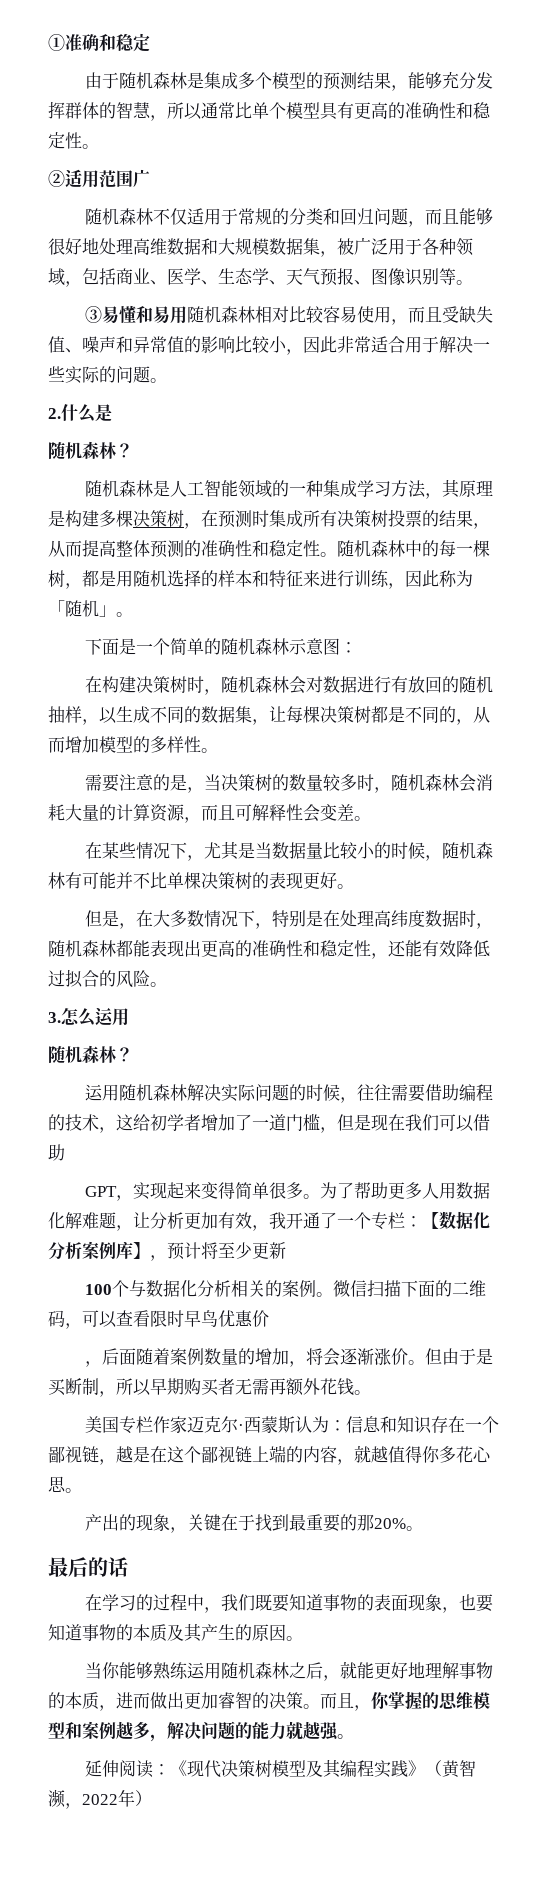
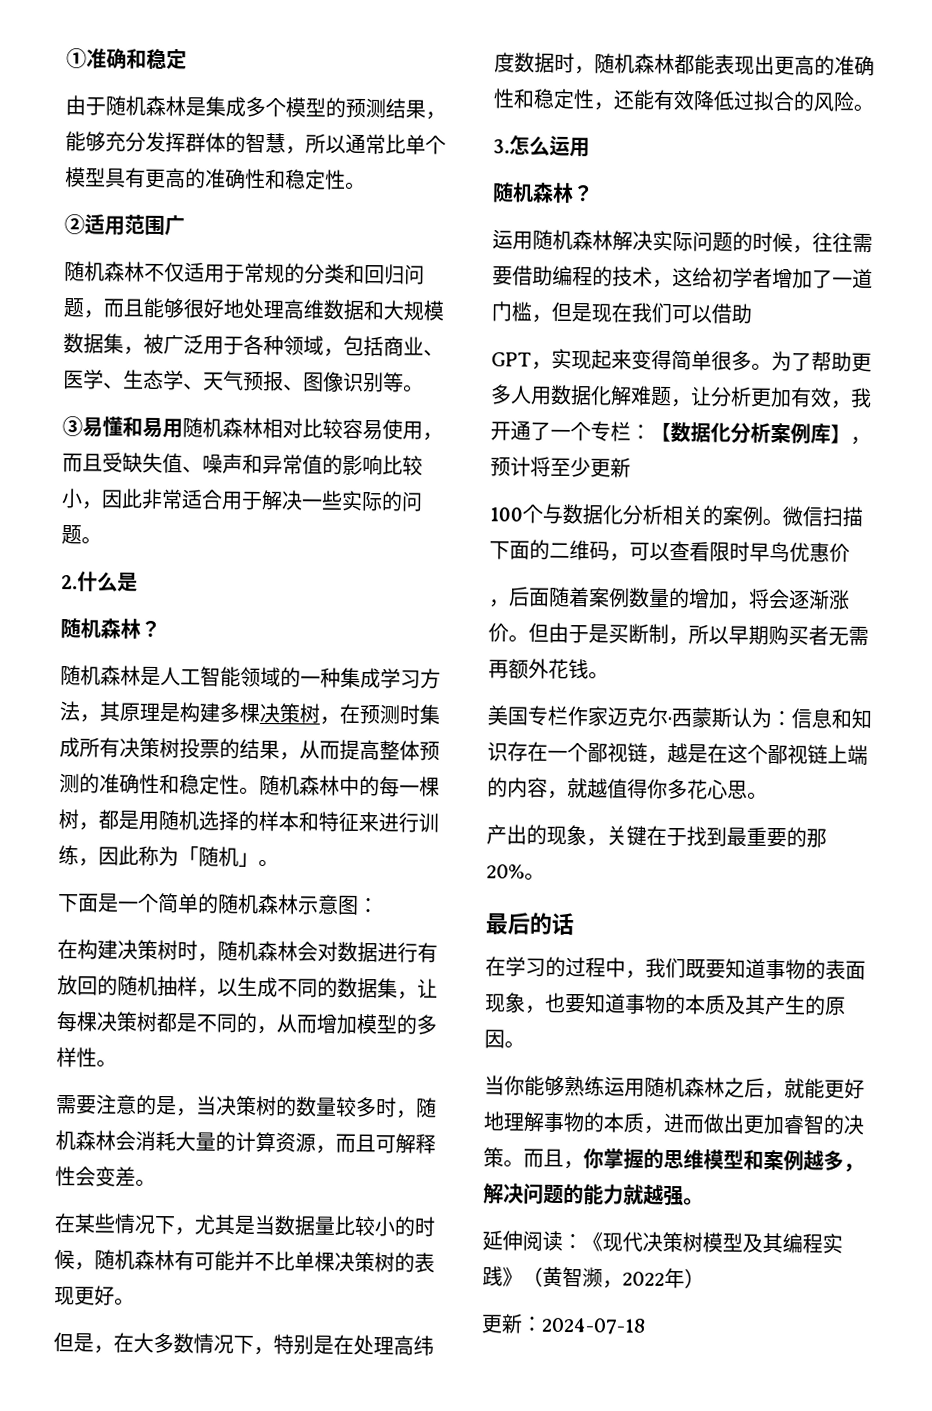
(152, 1798) none -> [481,1313,646,1335] // 更新：2024-07-18

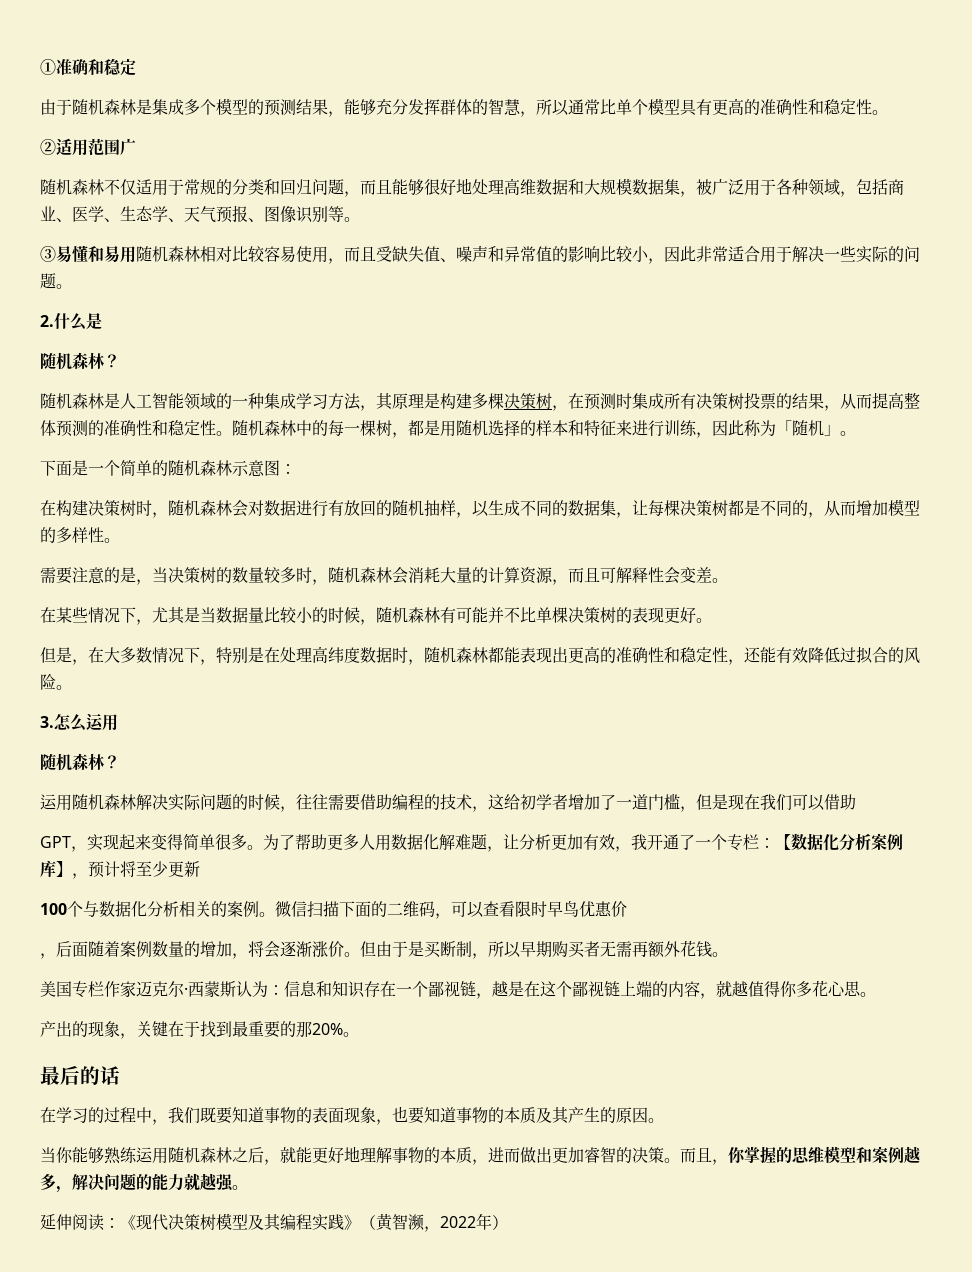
[481,1313,646,1335] // 更新：2024-07-18 -> (508, 1222) none

